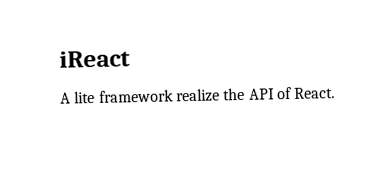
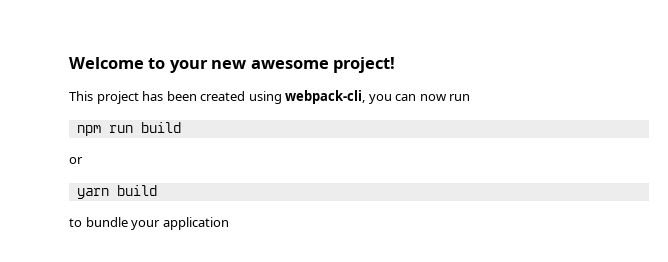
[59,50,131,68] [60,86,336,104] iReact // A lite framework realize the API of React. -> [69,57,396,73] [69,90,471,104] [76,122,181,136] [69,157,83,164] [76,185,157,199] [69,217,229,230] Welcome to your new awesome project! // This project has been created using webpack-cli, you can now run // npm run build // or // yarn build // to bundle your application

